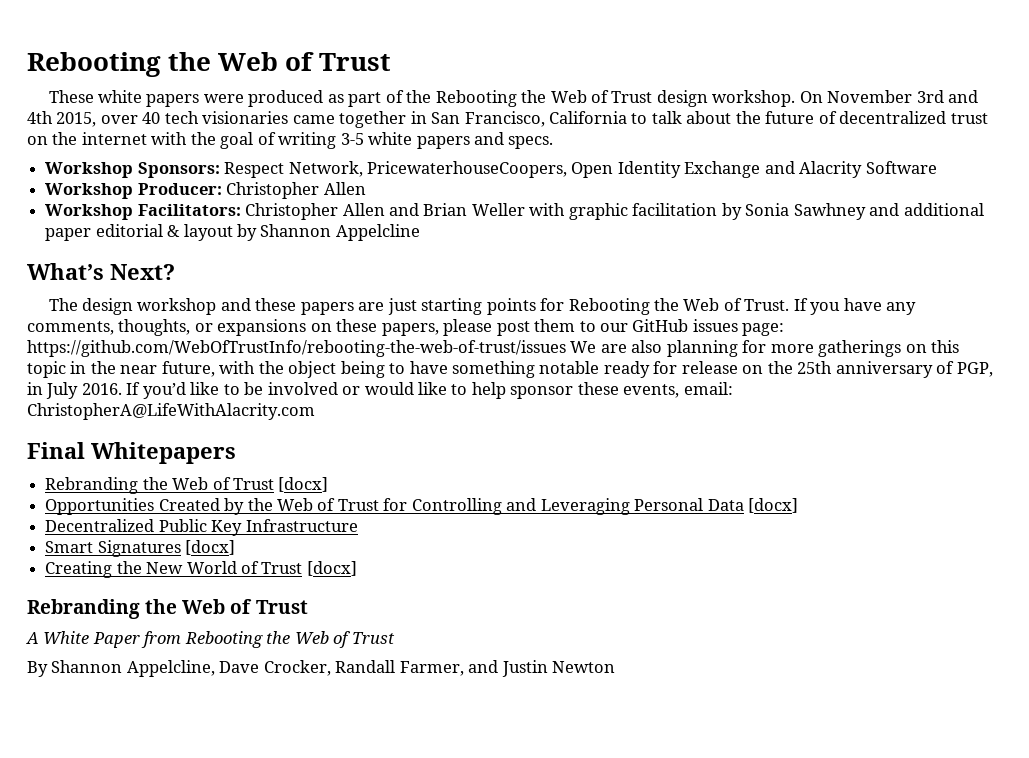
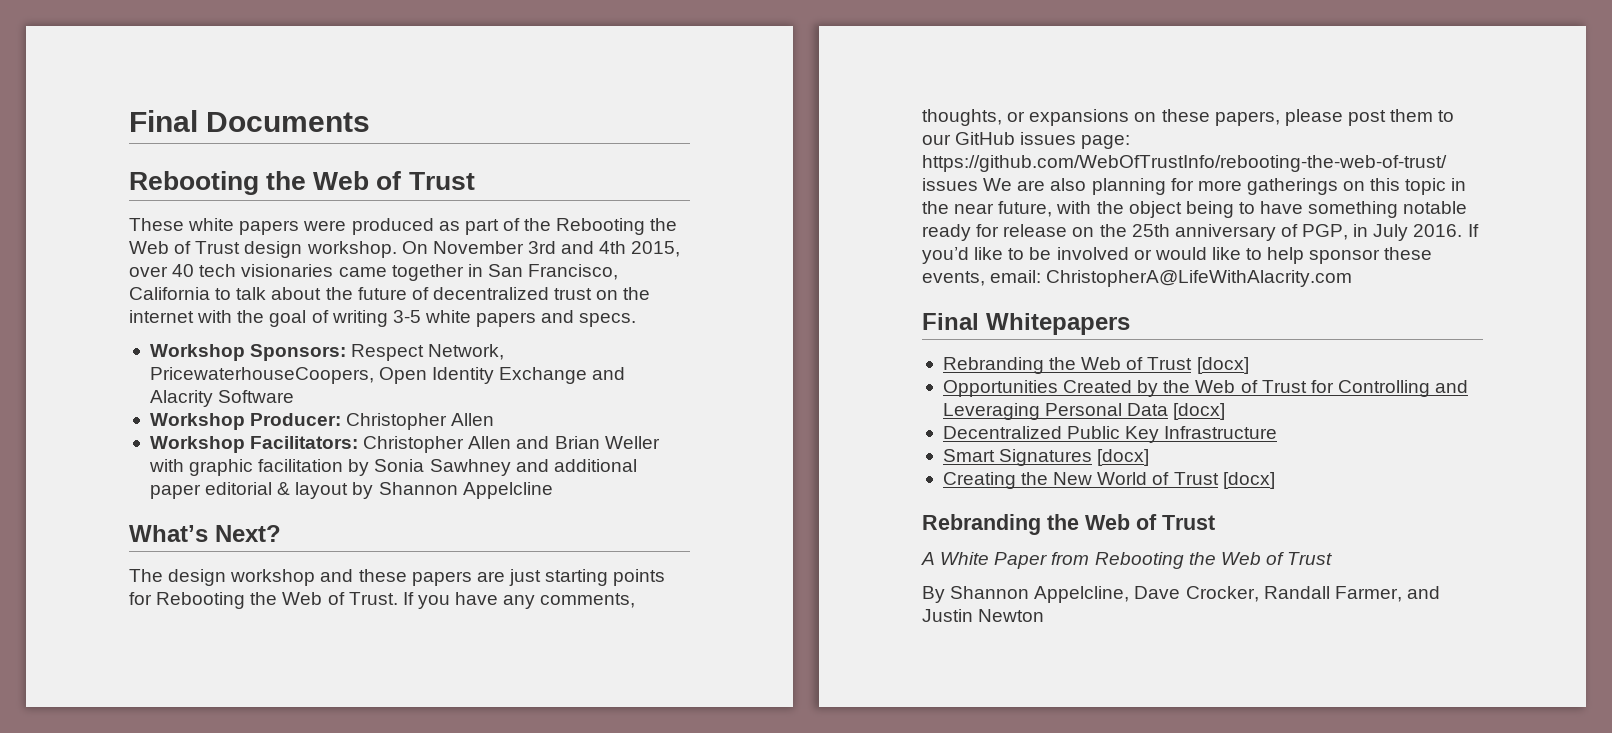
(27, 64) none -> [129,110,371,132] Final Documents //

